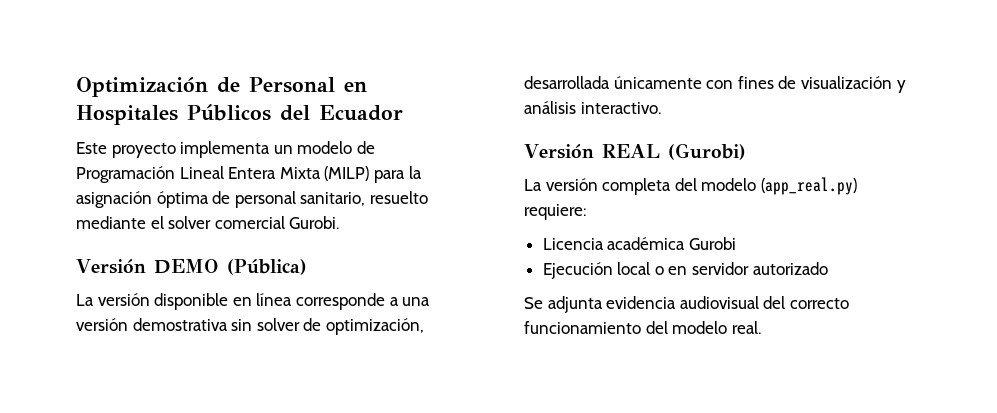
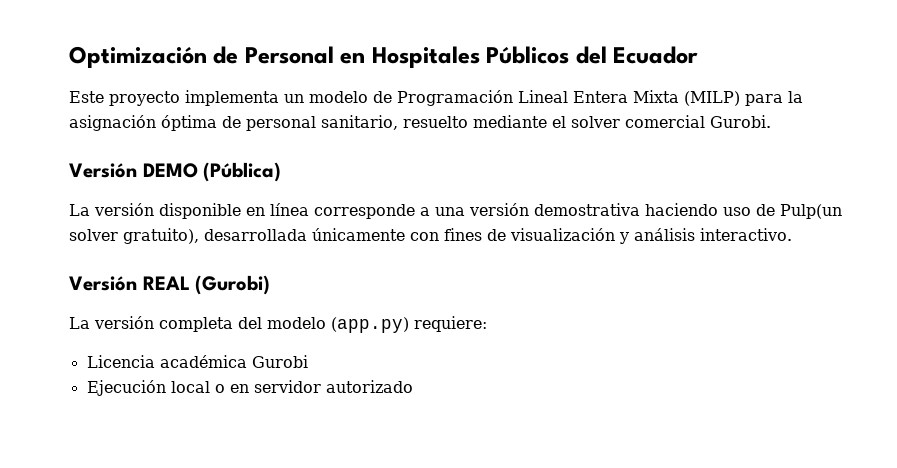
[231,318,424,335] sin solver de optimización, -> [645,203,842,219] [69,228,199,244] haciendo uso de Pulp(un solver gratuito),
[760,177,857,195] (app_real.py) -> [331,317,409,333] (app.py)
[524,296,849,313] [524,321,761,334] // Se adjunta evidencia audiovisual del correcto funcionamiento del modelo real. -> (413, 386) none

